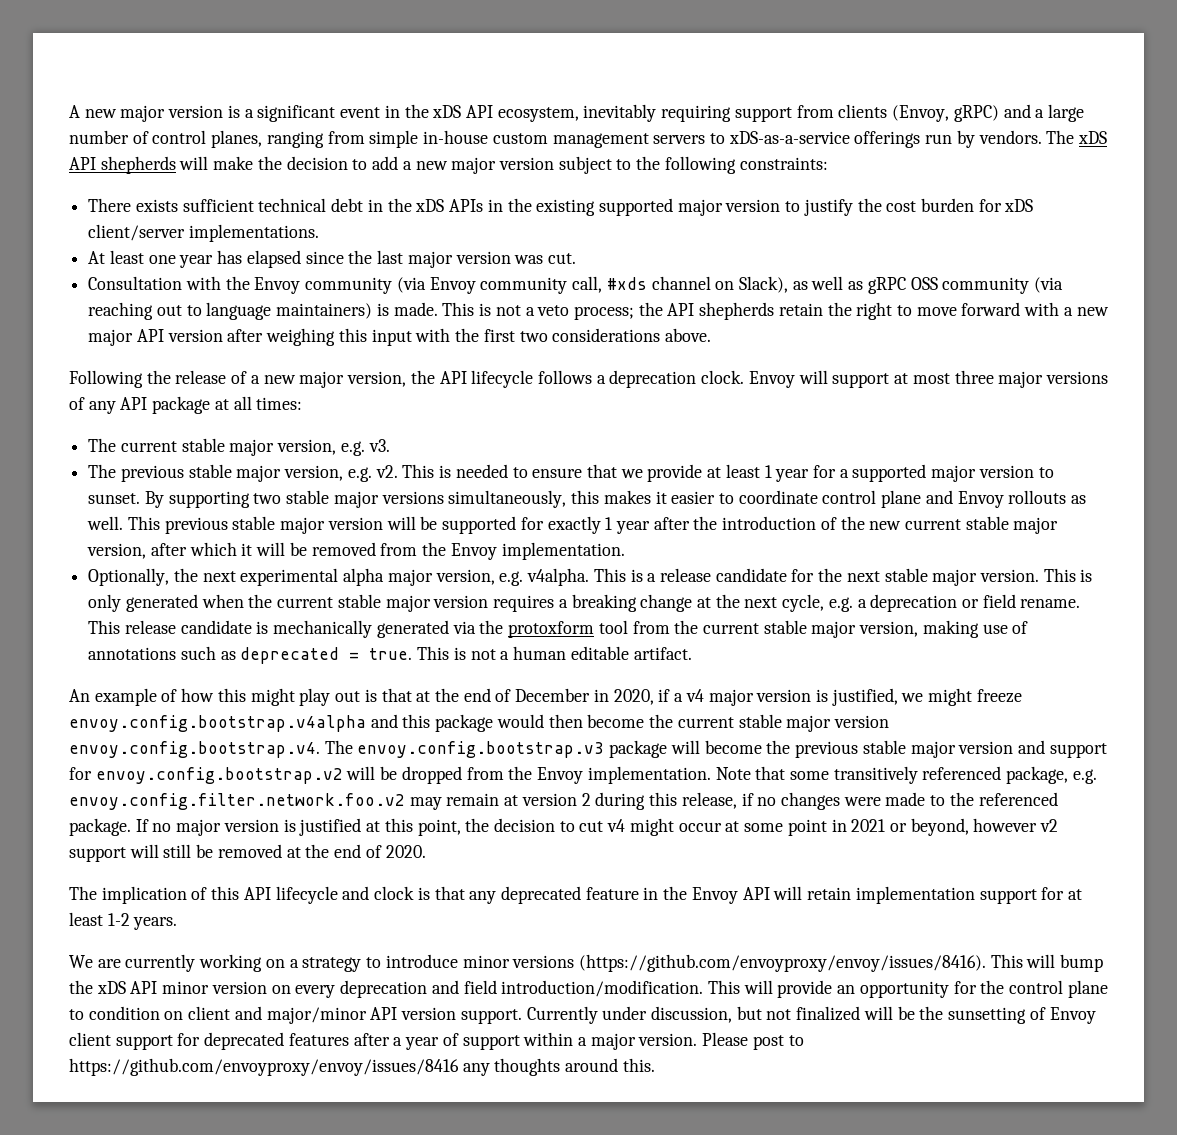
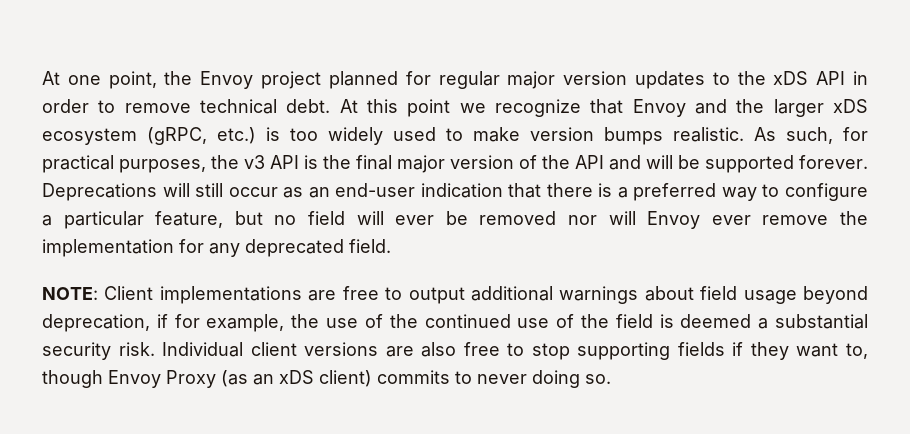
[69,104,1084,122] [69,130,1108,148] [69,156,828,174] [88,198,1034,216] [88,224,319,242] [88,250,576,268] [88,276,1064,294] [88,302,1109,320] [88,328,711,346] [69,370,1108,388] [69,396,303,414] [88,438,390,456] [88,464,1054,482] [88,490,1087,508] [87,516,1059,534] [87,542,625,560] [88,568,1093,586] [88,594,1081,612] [88,620,1029,638] [88,646,692,664] [69,688,1022,706] [69,714,889,732] [69,740,1107,758] [69,766,1097,784] [69,792,1058,810] [69,818,1059,836] [69,844,426,862] [69,886,1082,904] [69,912,178,930] [69,954,1104,972] [69,980,1108,998] [69,1006,1096,1024] [69,1032,804,1050] [69,1058,655,1076] A new major version is a significant event in the xDS API ecosystem, inevitably requiring support from clients (Envoy, gRPC) and a large number of control planes, ranging from simple in-house custom management servers to xDS-as-a-service offerings run by vendors. The xDS API shepherds will make the decision to add a new major version subject to the following constraints: // There exists sufficient technical debt in the xDS APIs in the existing supported major version to justify the cost burden for xDS client/server implementations. // At least one year has elapsed since the last major version was cut. // Consultation with the Envoy community (via Envoy community call, #xds channel on Slack), as well as gRPC OSS community (via reaching out to language maintainers) is made. This is not a veto process; the API shepherds retain the right to move forward with a new major API version after weighing this input with the first two considerations above. // Following the release of a new major version, the API lifecycle follows a deprecation clock. Envoy will support at most three major versions of any API package at all times: // The current stable major version, e.g. v3. // The previous stable major version, e.g. v2. This is needed to ensure that we provide at least 1 year for a supported major version to sunset. By supporting two stable major versions simultaneously, this makes it easier to coordinate control plane and Envoy rollouts as well. This previous stable major version will be supported for exactly 1 year after the introduction of the new current stable major version, after which it will be removed from the Envoy implementation. // Optionally, the next experimental alpha major version, e.g. v4alpha. This is a release candidate for the next stable major version. This is only generated when the current stable major version requires a breaking change at the next cycle, e.g. a deprecation or field rename. This release candidate is mechanically generated via the protoxform tool from the current stable major version, making use of annotations such as deprecated = true. This is not a human editable artifact. // An example of how this might play out is that at the end of December in 2020, if a v4 major version is justified, we might freeze envoy.config.bootstrap.v4alpha and this package would then become the current stable major version envoy.config.bootstrap.v4. The envoy.config.bootstrap.v3 package will become the previous stable major version and support for envoy.config.bootstrap.v2 will be dropped from the Envoy implementation. Note that some transitively referenced package, e.g. envoy.config.filter.network.foo.v2 may remain at version 2 during this release, if no changes were made to the referenced package. If no major version is justified at this point, the decision to cut v4 might occur at some point in 2021 or beyond, however v2 support will still be removed at the end of 2020. // The implication of this API lifecycle and clock is that any deprecated feature in the Envoy API will retain implementation support for at least 1-2 years. // We are currently working on a strategy to introduce minor versions (https://github.com/envoyproxy/envoy/issues/8416). This will bump the xDS API minor version on every deprecation and field introduction/modification. This will provide an opportunity for the control plane to condition on client and major/minor API version support. Currently under discussion, but not finalized will be the sunsetting of Envoy client support for deprecated features after a year of support within a major version. Please post to https://github.com/envoyproxy/envoy/issues/8416 any thoughts around this. -> [42,71,868,89] [42,99,869,117] [42,127,868,145] [42,155,868,173] [42,183,868,201] [42,211,869,229] [42,239,391,257] [42,286,868,304] [42,314,868,332] [42,342,868,360] [42,370,611,388] At one point, the Envoy project planned for regular major version updates to the xDS API in order to remove technical debt. At this point we recognize that Envoy and the larger xDS ecosystem (gRPC, etc.) is too widely used to make version bumps realistic. As such, for practical purposes, the v3 API is the final major version of the API and will be supported forever. Deprecations will still occur as an end-user indication that there is a preferred way to configure a particular feature, but no field will ever be removed nor will Envoy ever remove the implementation for any deprecated field. // NOTE: Client implementations are free to output additional warnings about field usage beyond deprecation, if for example, the use of the continued use of the field is deemed a substantial security risk. Individual client versions are also free to stop supporting fields if they want to, though Envoy Proxy (as an xDS client) commits to never doing so.

